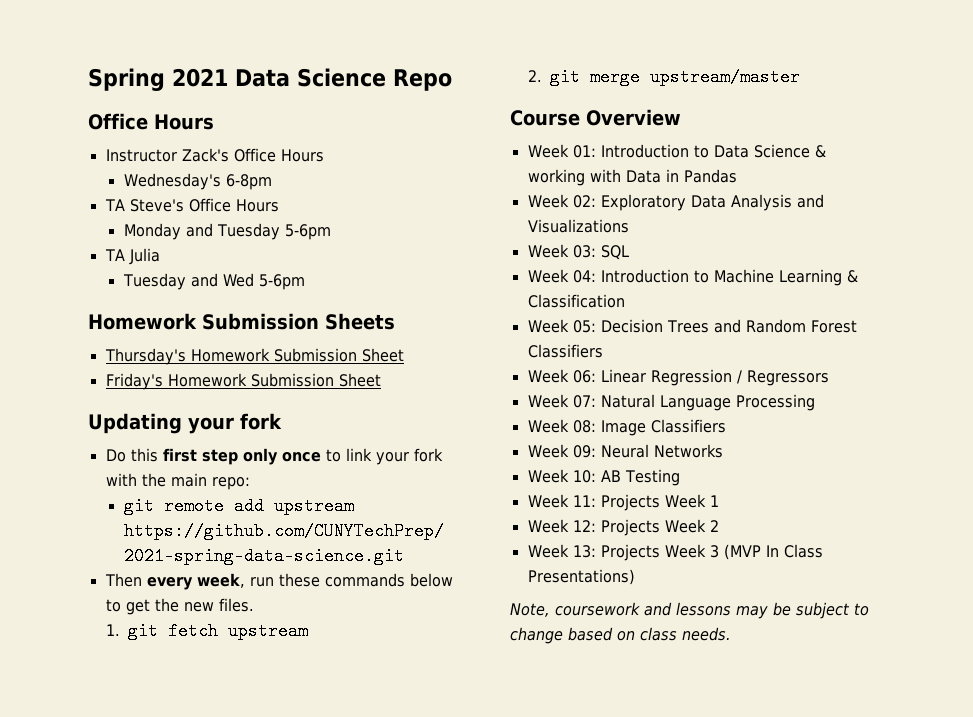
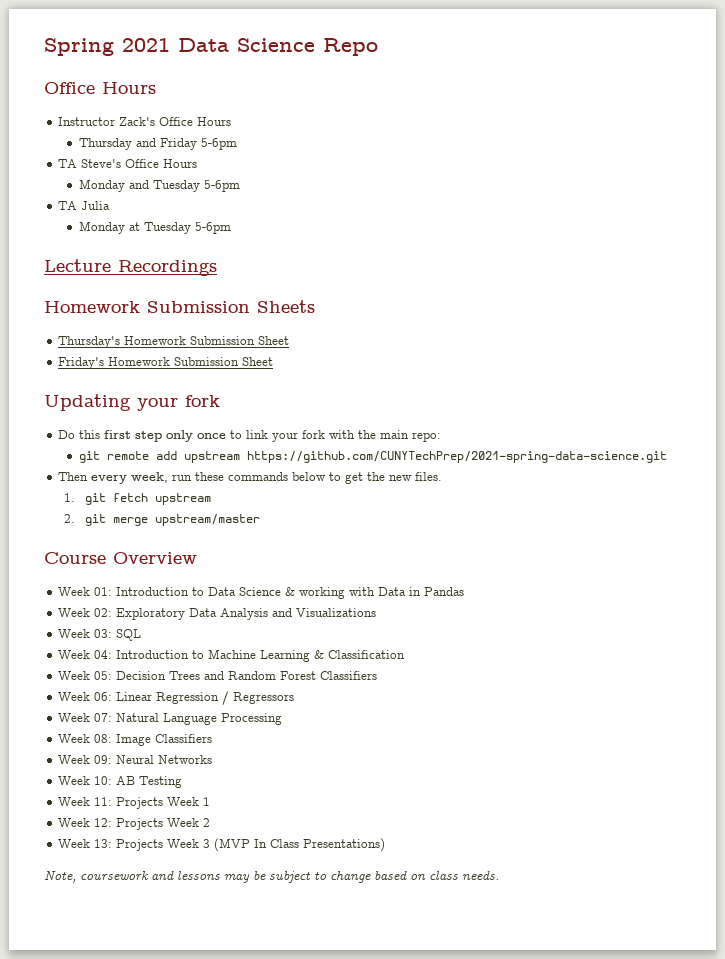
[123,173,272,190] Wednesday's 6-8pm -> [78,138,237,150] Thursday and Friday 5-6pm
[122,273,306,290] Tuesday and Wed 5-6pm -> [78,221,231,234] [44,259,217,276] Monday at Tuesday 5-6pm // Lecture Recordings

